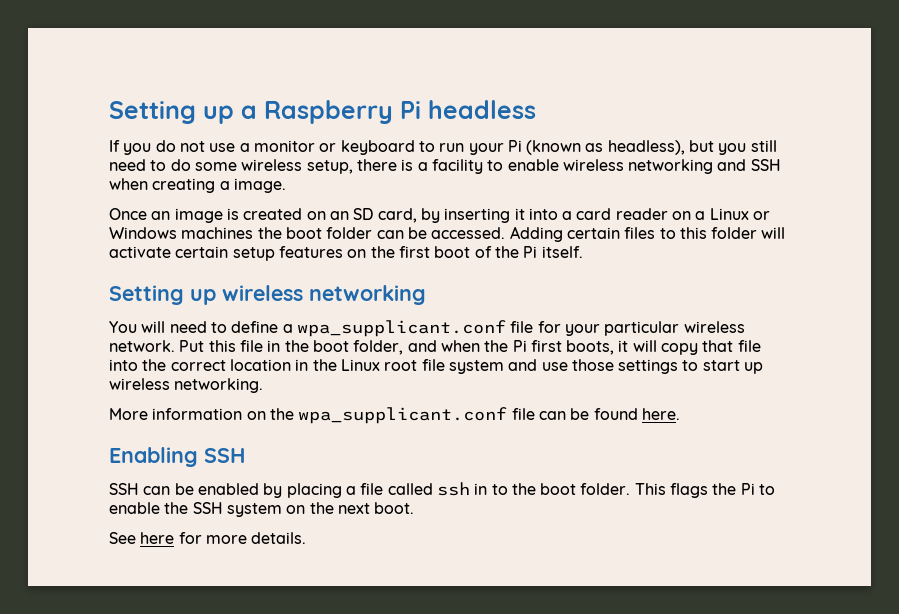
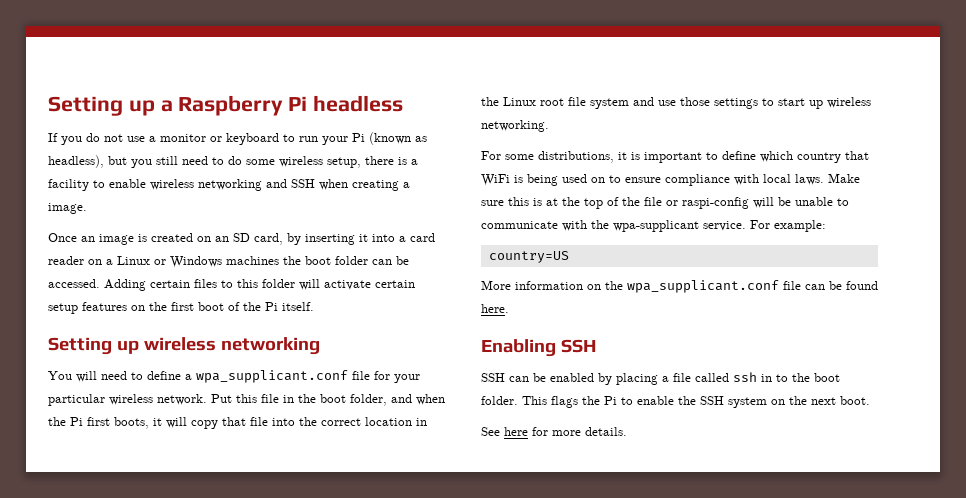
(264, 385) none -> [481,151,869,163] [481,173,860,186] [481,197,849,209] [481,220,826,232] [488,251,569,263] // For some distributions, it is important to define which country that WiFi is being used on to ensure compliance with local laws. Make sure this is at the top of the file or raspi-config will be unable to communicate with the wpa-supplicant service. For example: // country=US

